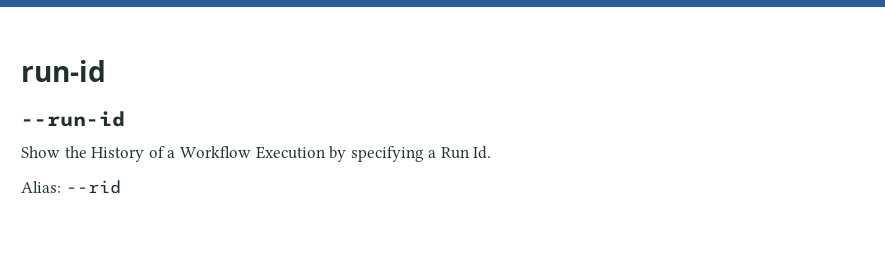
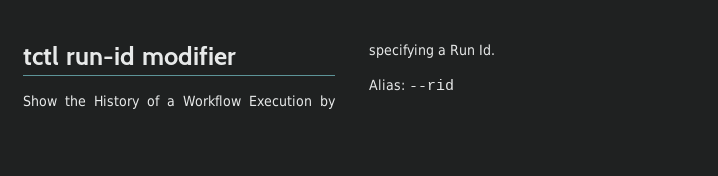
(21, 71) none -> [23,46,59,65] tctl
[21,111,125,127] // --run-id -> [141,46,236,65] modifier

